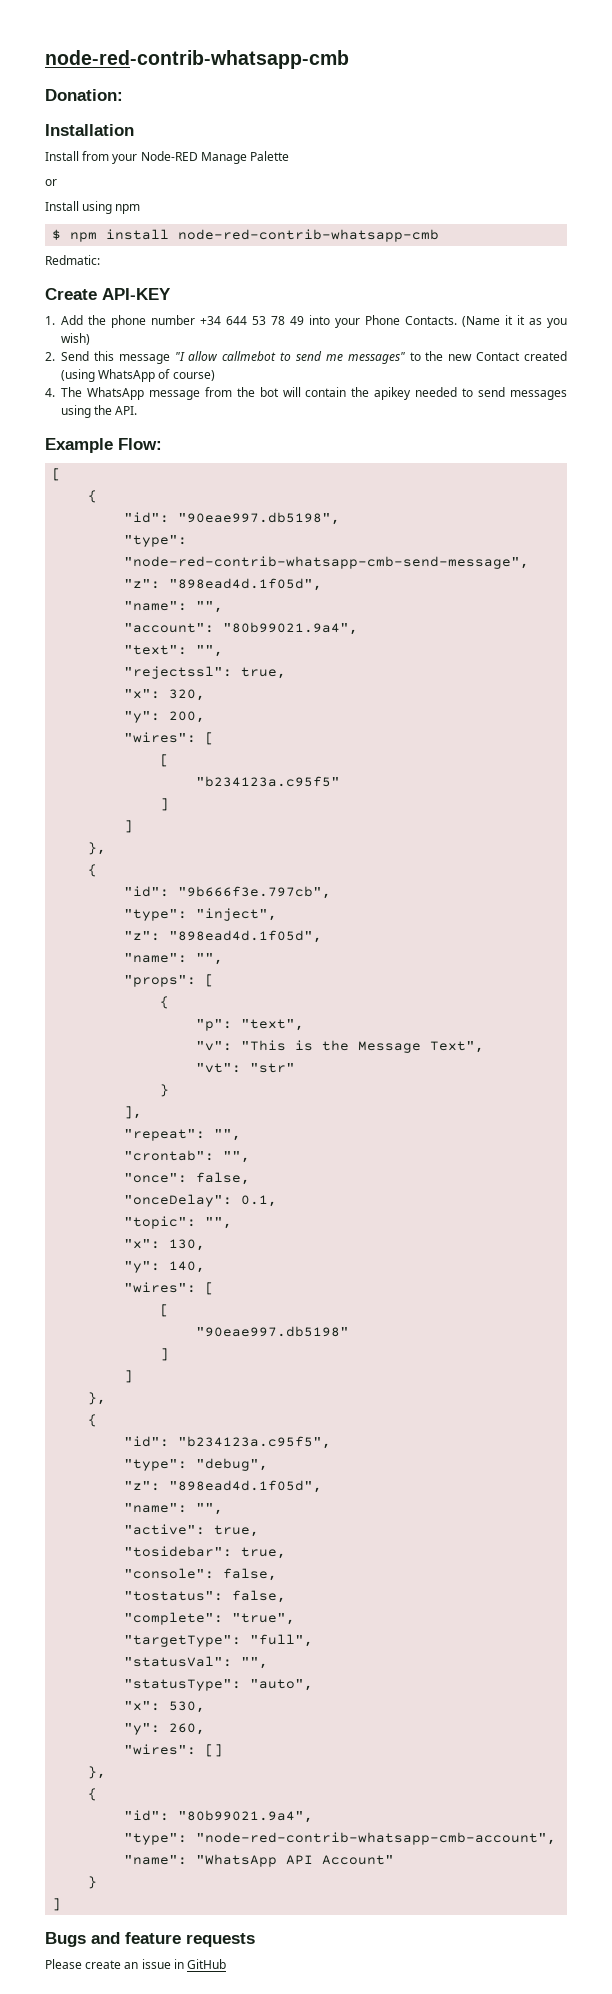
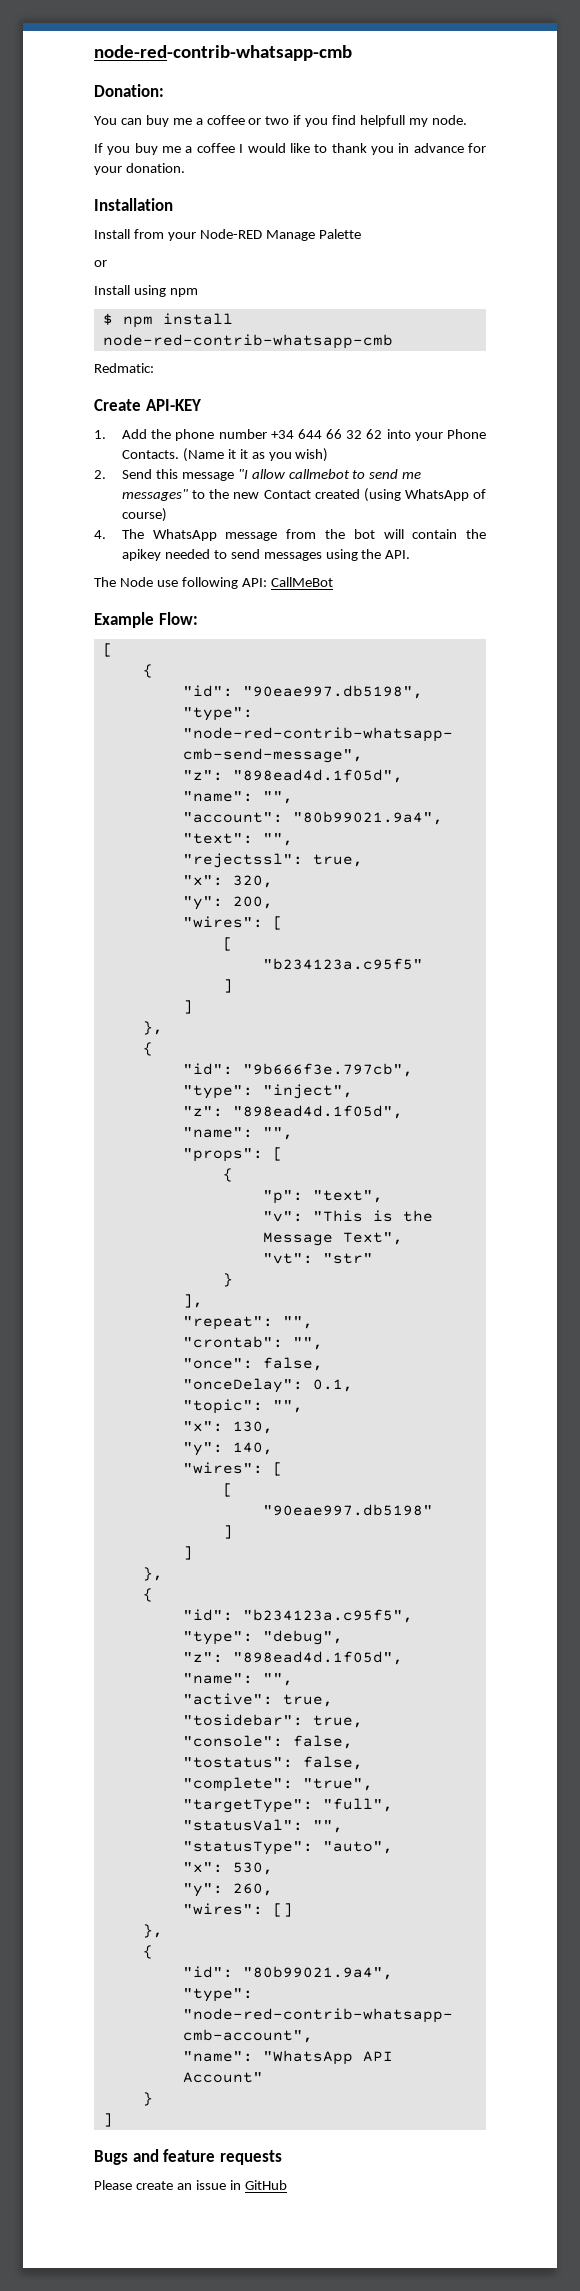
(123, 95) none -> [94,115,467,127] [94,143,486,155] [94,163,185,175] // You can buy me a coffee or two if you find helpfull my node. // If you buy me a coffee I would like to thank you in advance for your donation.
[252,316,304,325] 53 78 49 -> [326,429,383,439] 66 32 62
(138, 410) none -> [94,577,333,589] // The Node use following API: CallMeBot

